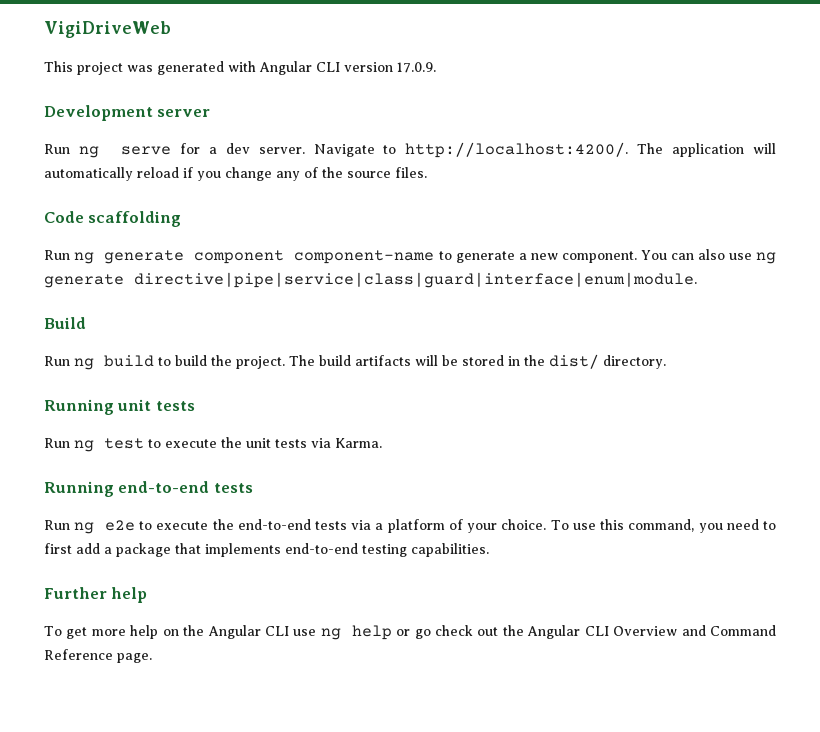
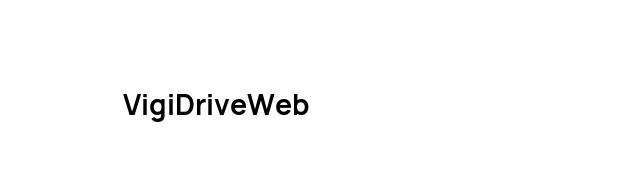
[44,61,436,75] [44,105,211,121] [44,142,777,158] [44,167,427,181] [44,211,182,227] [44,249,777,264] [44,272,697,288] [44,317,86,329] [44,354,666,370] [44,399,195,415] [44,437,382,452] [44,481,253,497] [44,519,776,534] [44,543,489,557] [44,587,148,603] [44,625,776,640] [44,649,152,663] // This project was generated with Angular CLI version 17.0.9. // Development server // Run ng serve for a dev server. Navigate to http://localhost:4200/. The application will automatically reload if you change any of the source files. // Code scaffolding // Run ng generate component component-name to generate a new component. You can also use ng generate directive|pipe|service|class|guard|interface|enum|module. // Build // Run ng build to build the project. The build artifacts will be stored in the dist/ directory. // Running unit tests // Run ng test to execute the unit tests via Karma. // Running end-to-end tests // Run ng e2e to execute the end-to-end tests via a platform of your choice. To use this command, you need to first add a package that implements end-to-end testing capabilities. // Further help // To get more help on the Angular CLI use ng help or go check out the Angular CLI Overview and Command Reference page. -> (310, 108) none

